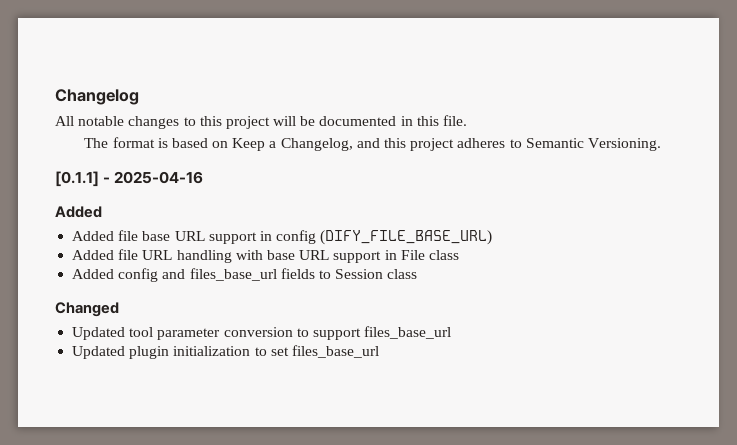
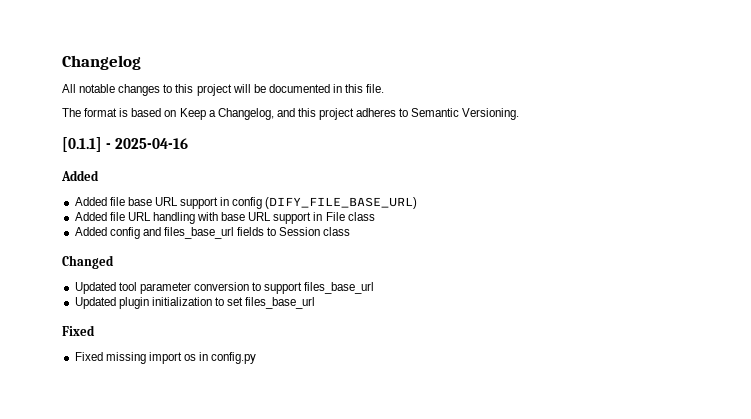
(379, 351) none -> [62,325,95,336] [74,352,257,364] // Fixed // Fixed missing import os in config.py

